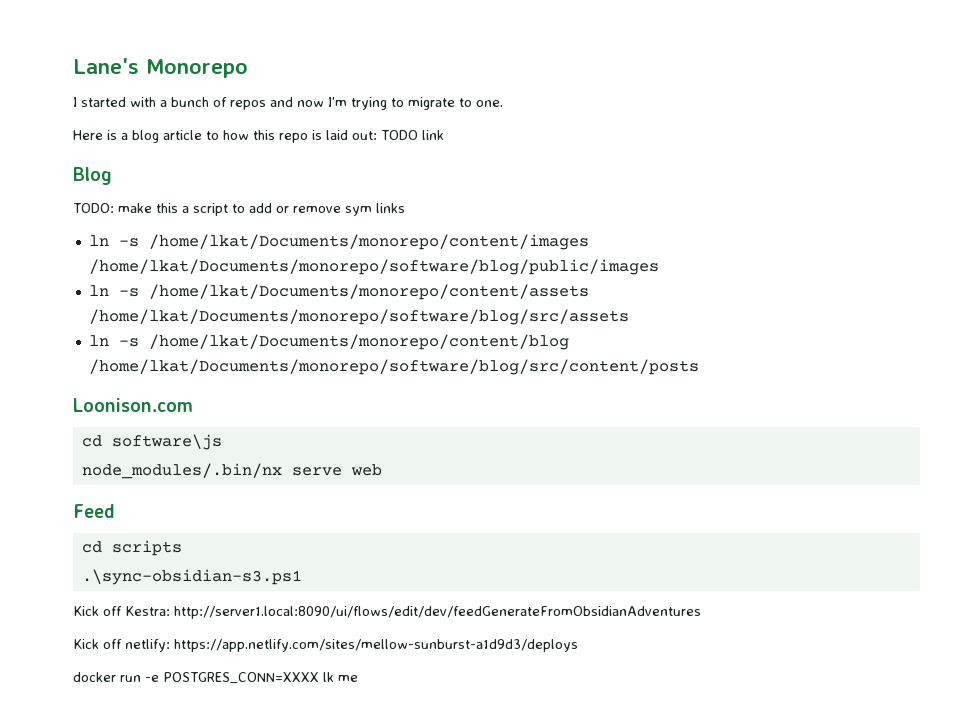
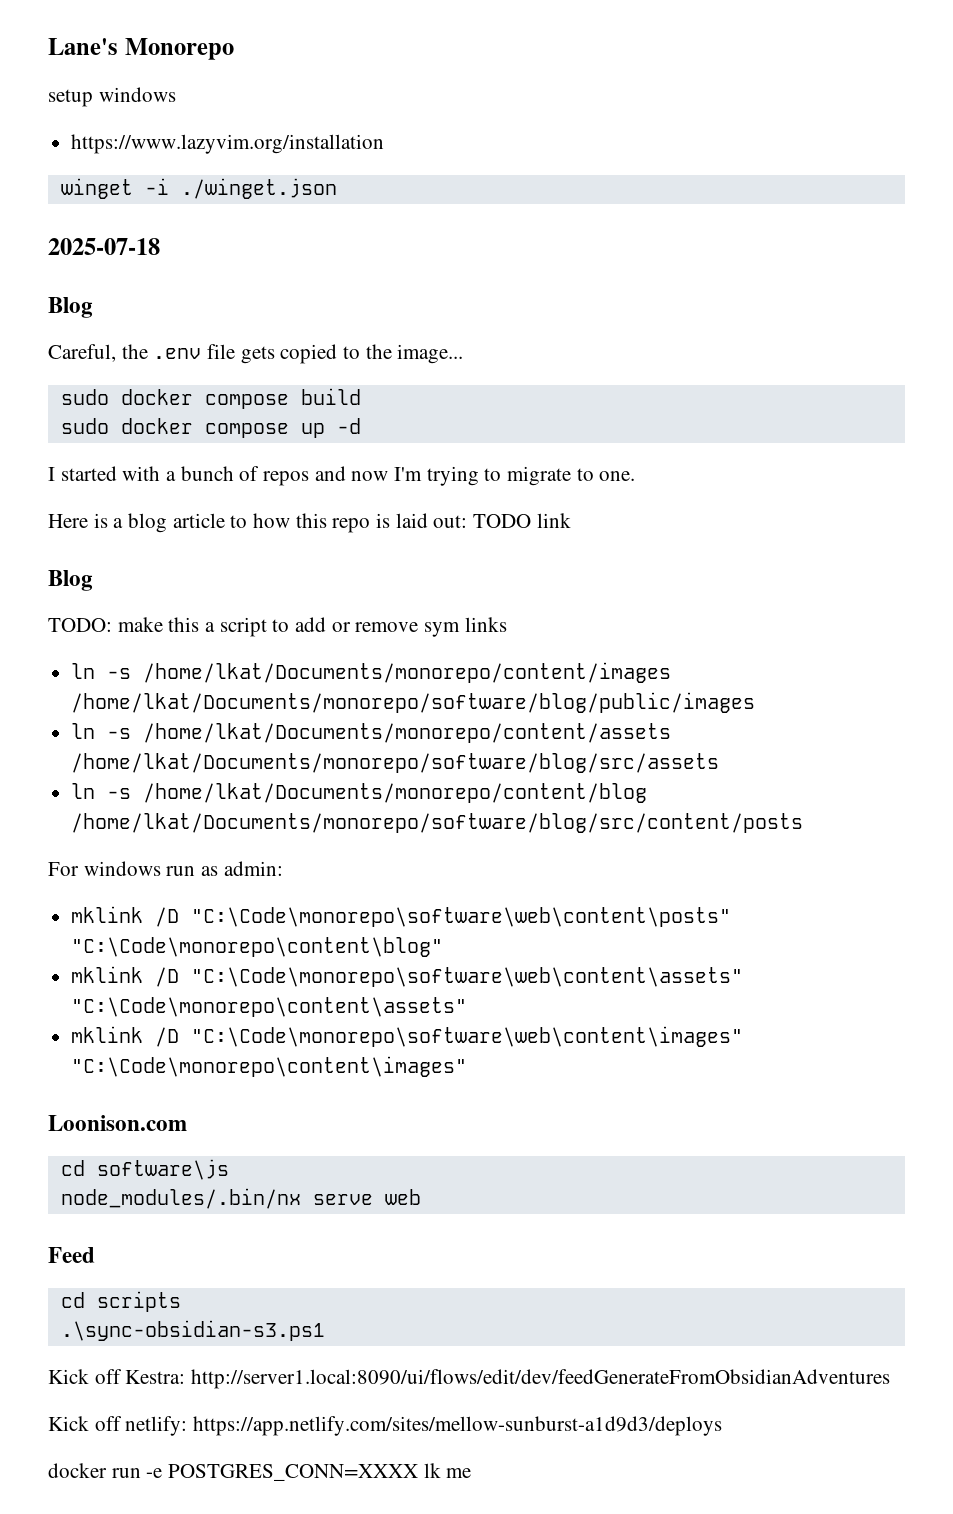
(248, 68) none -> [48,87,176,107] [71,134,385,154] [60,178,337,199] [48,238,160,255] [48,297,93,318] [48,344,464,364] [60,388,361,409] [60,418,361,438] // setup windows // https://www.lazyvim.org/installation // winget -i ./winget.json // 2025-07-18 // Blog // Careful, the .env file gets copied to the image... // sudo docker compose build // sudo docker compose up -d
(699, 367) none -> [48,861,283,876] [71,906,732,927] [71,937,444,957] [71,966,744,987] [71,997,468,1017] [71,1026,744,1047] [71,1056,468,1077] // For windows run as admin: // mklink /D "C:\Code\monorepo\software\web\content\posts" "C:\Code\monorepo\content\blog" // mklink /D "C:\Code\monorepo\software\web\content\assets" "C:\Code\monorepo\content\assets" // mklink /D "C:\Code\monorepo\software\web\content\images" "C:\Code\monorepo\content\images"

